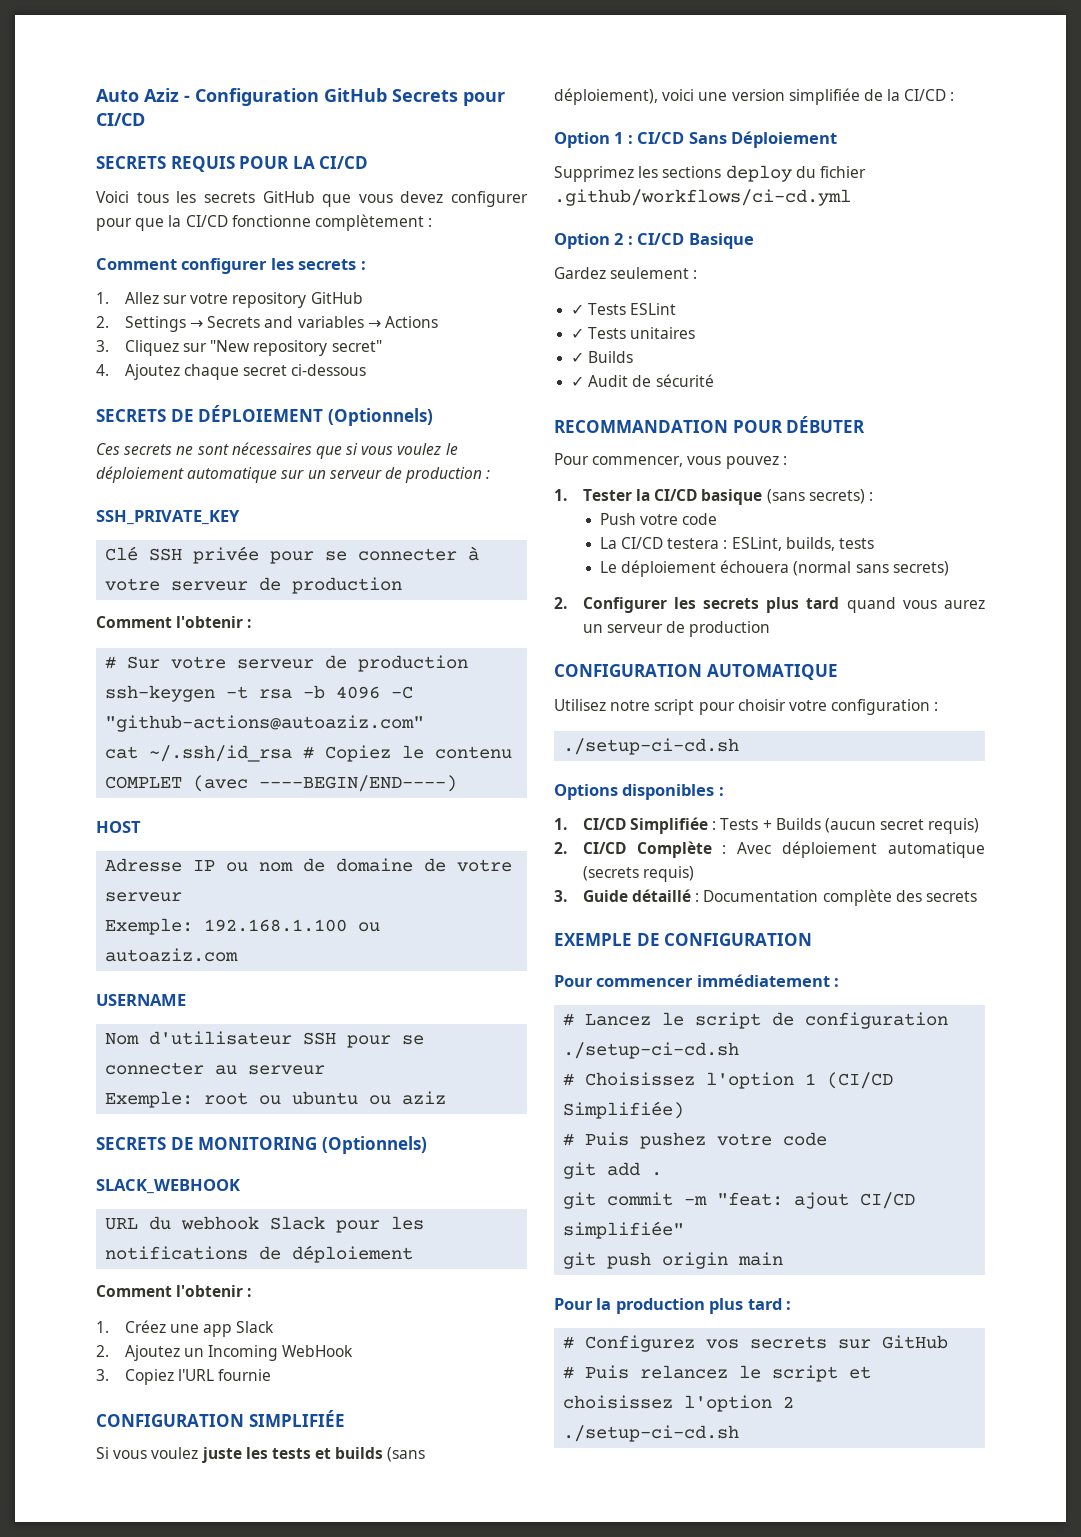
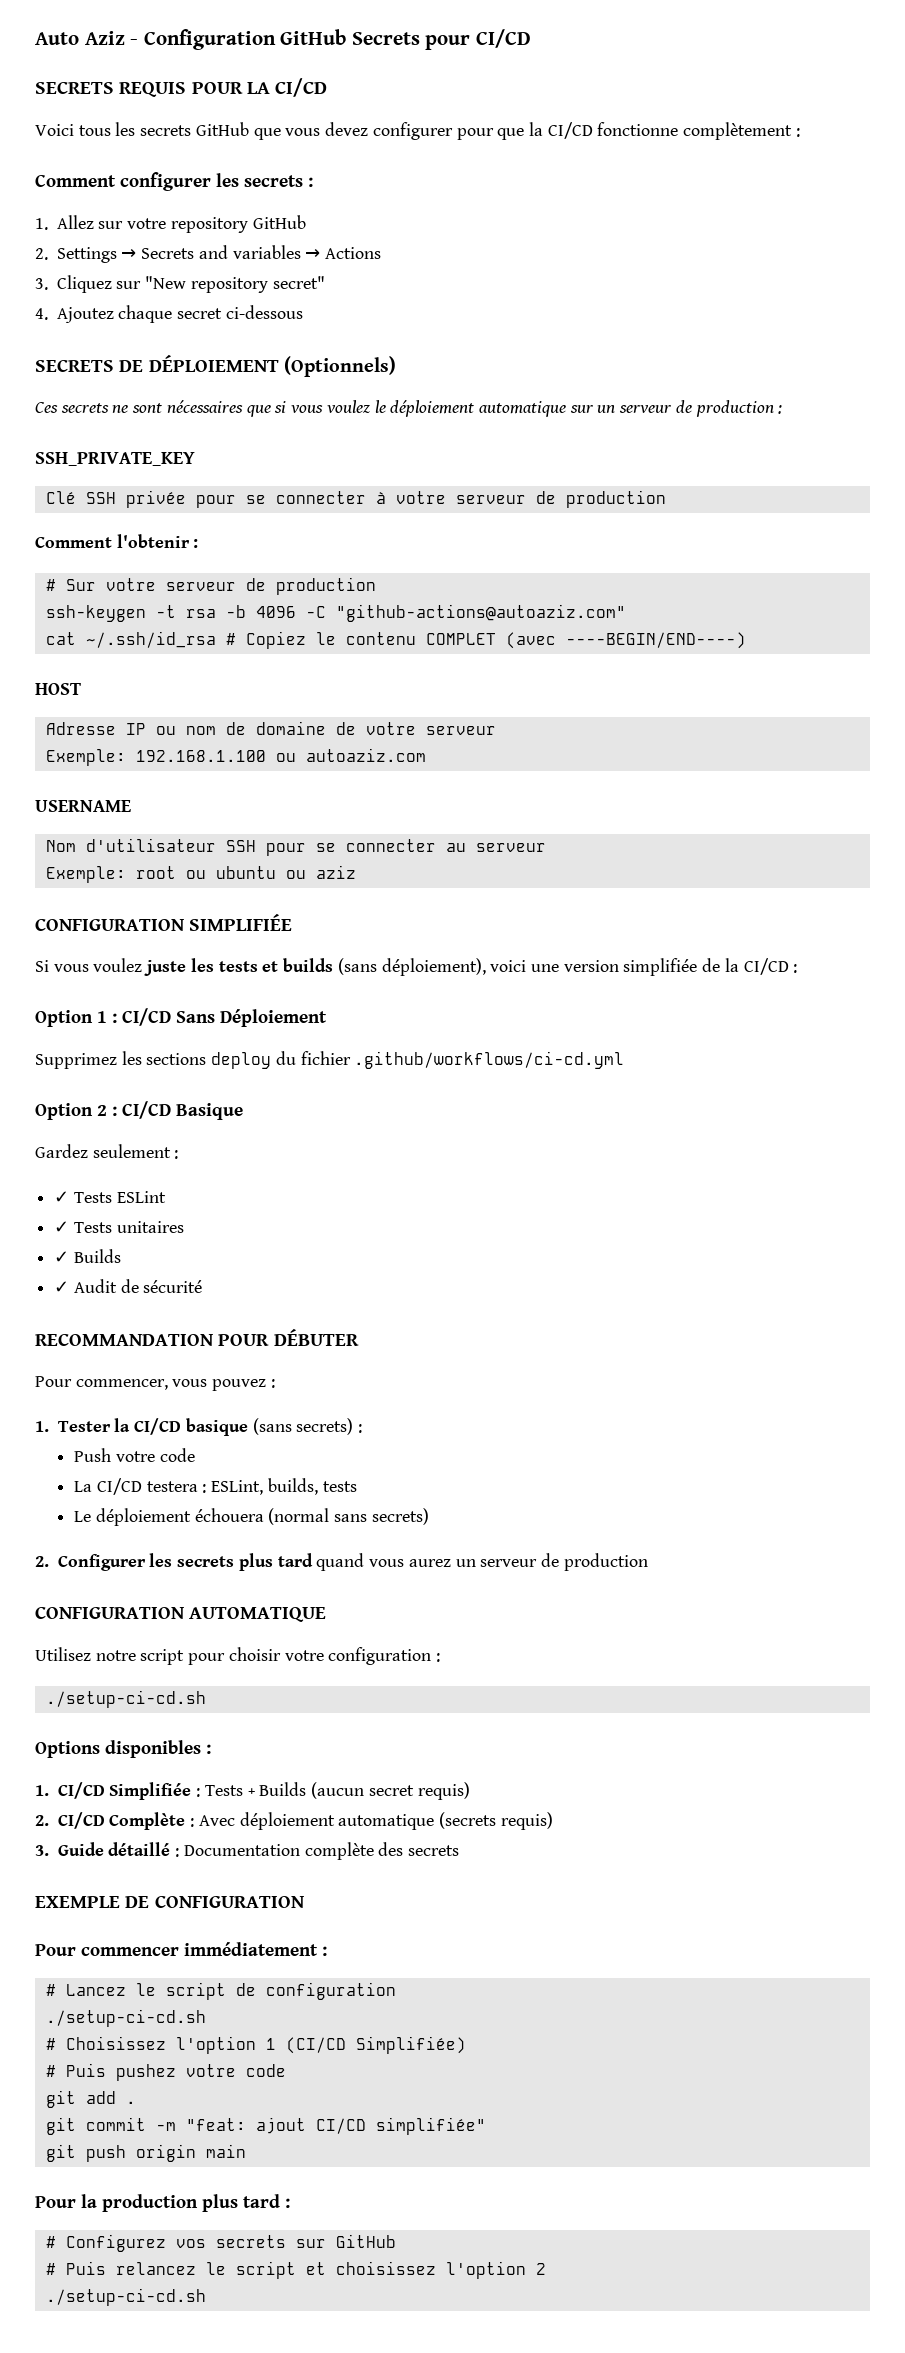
[96,1136,427,1154] [96,1179,240,1194] [105,1216,425,1233] [105,1245,414,1263] [96,1285,252,1297] [96,1320,275,1337] [96,1345,354,1361] [96,1369,272,1385] // SECRETS DE MONITORING (Optionnels) // SLACK_WEBHOOK // URL du webhook Slack pour les notifications de déploiement // Comment l'obtenir : // 1. Créez une app Slack // 2. Ajoutez un Incoming WebHook // 3. Copiez l'URL fournie -> (356, 872) none

